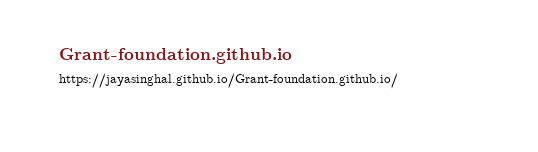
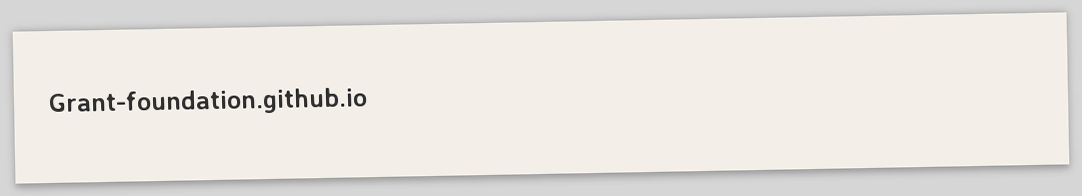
[59,73,398,89] // https://jayasinghal.github.io/Grant-foundation.github.io/ -> (368, 102) none

